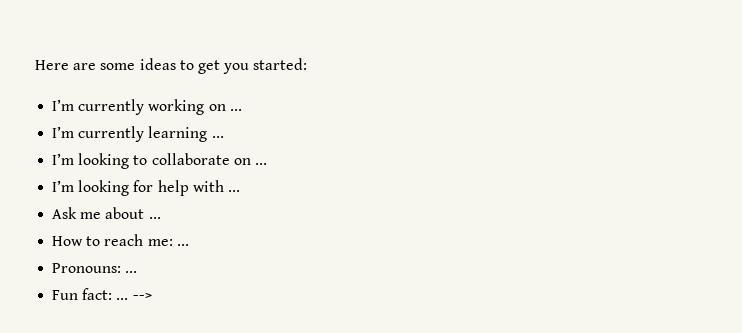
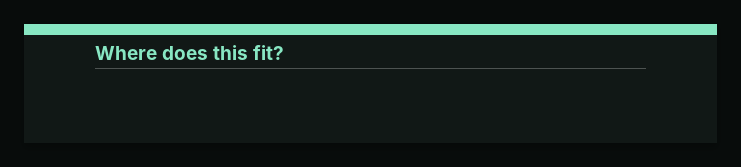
[35,58,308,74] [52,99,242,115] [52,126,224,142] [52,153,267,169] [52,180,240,196] [52,207,161,219] [52,234,189,246] [52,263,138,273] [52,288,152,300] Here are some ideas to get you started: // I’m currently working on ... // I’m currently learning ... // I’m looking to collaborate on ... // I’m looking for help with ... // Ask me about ... // How to reach me: ... // Pronouns: ... // Fun fact: ... --> -> [95,45,285,60] Where does this fit?

